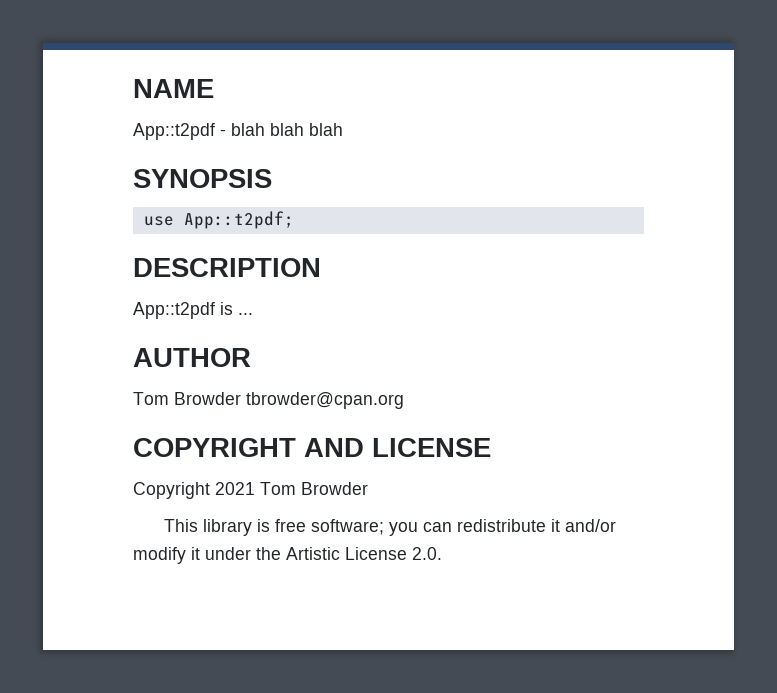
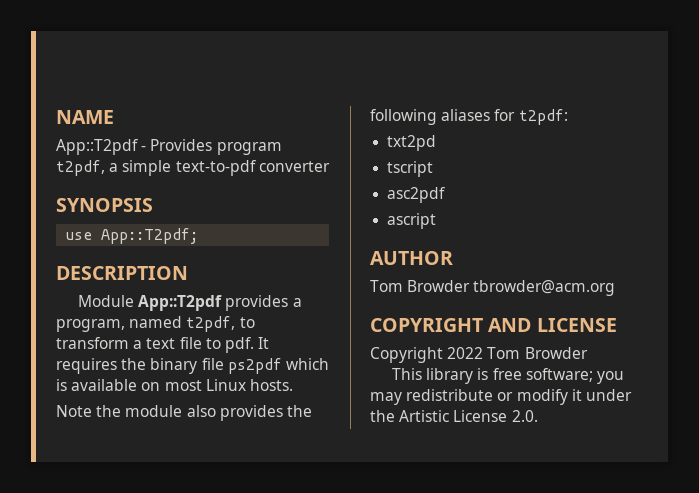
[133,123,343,140] App::t2pdf - blah blah blah -> [56,139,282,155] [56,160,330,176] App::T2pdf - Provides program t2pdf, a simple text-to-pdf converter
[183,211,294,229] App::t2pdf; -> [101,228,199,244] App::T2pdf;
[133,302,253,319] App::t2pdf is ... -> [78,295,302,311] [56,316,255,332] [56,337,270,353] [56,358,329,374] [56,379,293,391] [56,405,312,421] [370,109,568,125] [387,135,437,151] [387,161,434,177] [387,187,446,203] [387,213,437,229] Module App::T2pdf provides a program, named t2pdf, to transform a text file to pdf. It requires the binary file ps2pdf which is available on most Linux hosts. // Note the module also provides the following aliases for t2pdf: // txt2pd // tscript // asc2pdf // ascript
[246,392,404,409] tbrowder@cpan.org -> [473,280,616,296] tbrowder@acm.org
[215,482,255,495] 2021 -> [447,347,484,359] 2022
[423,519,617,532] can redistribute it and/or -> [370,389,514,405] may redistribute or

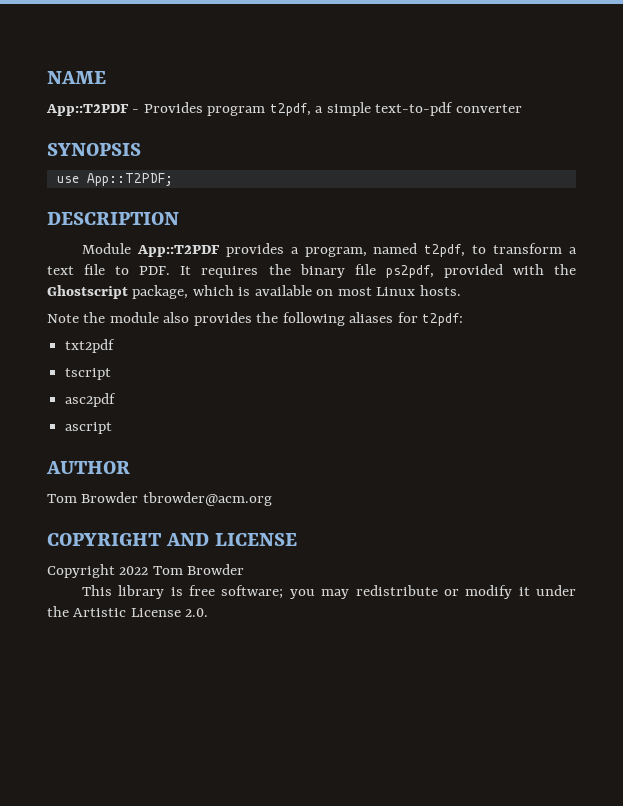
[56,139,138,155] App::T2pdf -> [46,104,129,116] App::T2PDF
[101,228,199,244] App::T2pdf; -> [86,173,173,186] App::T2PDF;
[138,295,223,311] App::T2pdf -> [136,245,220,257] App::T2PDF
[224,337,254,353] pdf. -> [139,266,171,275] PDF.
[227,358,282,374] ps2pdf -> [385,264,576,278] [47,285,189,299] ps2pdf, provided with the Ghostscript package,
[387,135,437,151] txt2pd -> [65,339,116,353] txt2pdf

